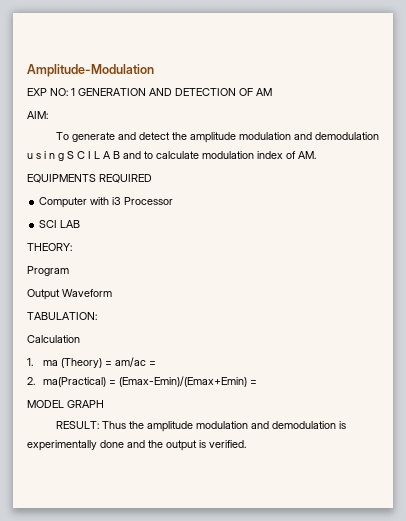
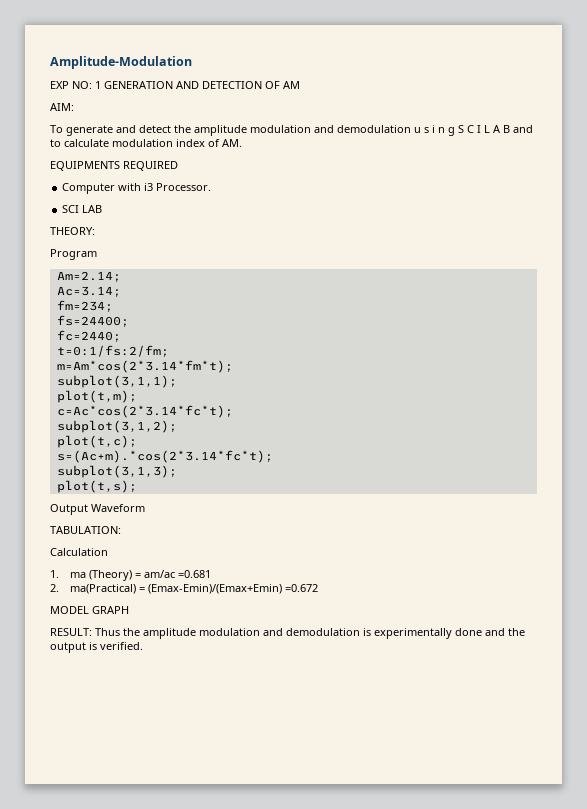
[124,197,174,205] Processor -> [156,183,212,191] Processor.
(69, 271) none -> [56,271,121,282] [56,286,121,297] [56,300,113,312] [56,315,129,327] [56,330,121,342] [56,345,169,357] [56,360,233,373] [56,375,177,388] [56,390,137,403] [56,405,233,418] [56,420,177,433] [56,435,137,448] [56,450,273,463] [56,465,177,478] [56,480,137,493] // Am=2.14; // Ac=3.14; // fm=234; // fs=24400; // fc=2440; // t=0:1/fs:2/fm; // m=Am*cos(2*3.14*fm*t); // subplot(3,1,1); // plot(t,m); // c=Ac*cos(2*3.14*fc*t); // subplot(3,1,2); // plot(t,c); // s=(Ac+m).*cos(2*3.14*fc*t); // subplot(3,1,3); // plot(t,s);
[148,361,156,366] = -> [178,570,212,578] =0.681
[249,380,257,385] = -> [285,584,319,592] =0.672

